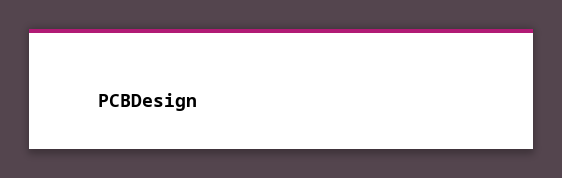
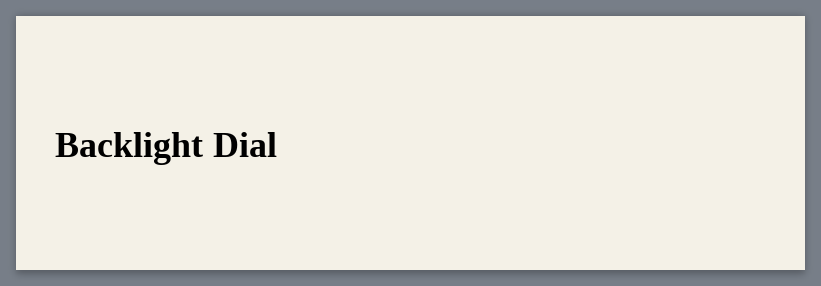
[98,93,197,111] PCBDesign -> [55,132,277,165] Backlight Dial

